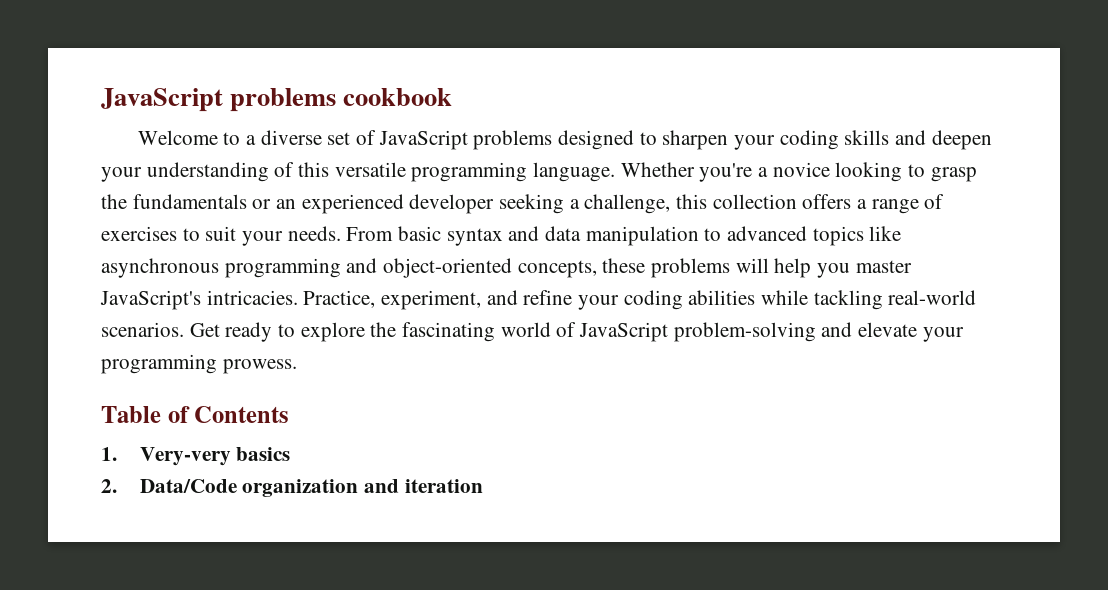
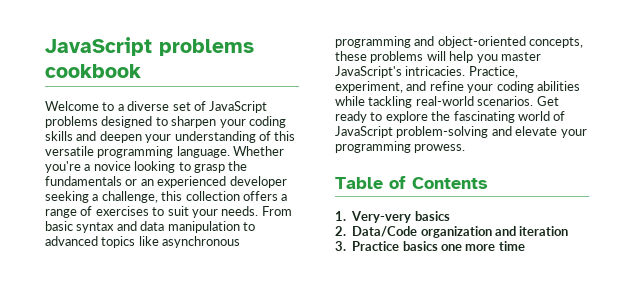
(483, 486) none -> [335,241,525,251] // 3. Practice basics one more time

